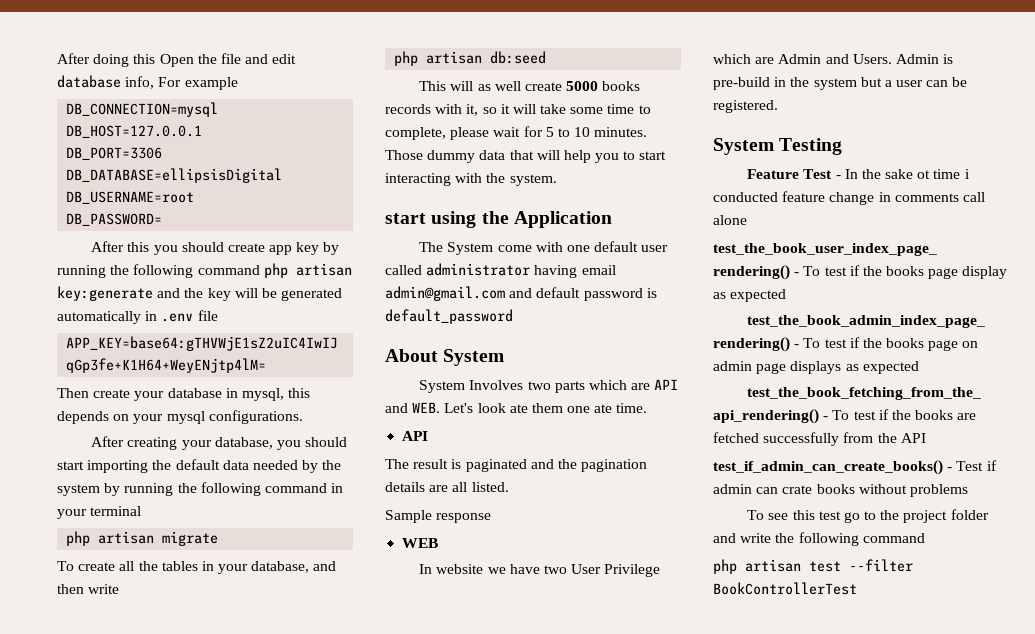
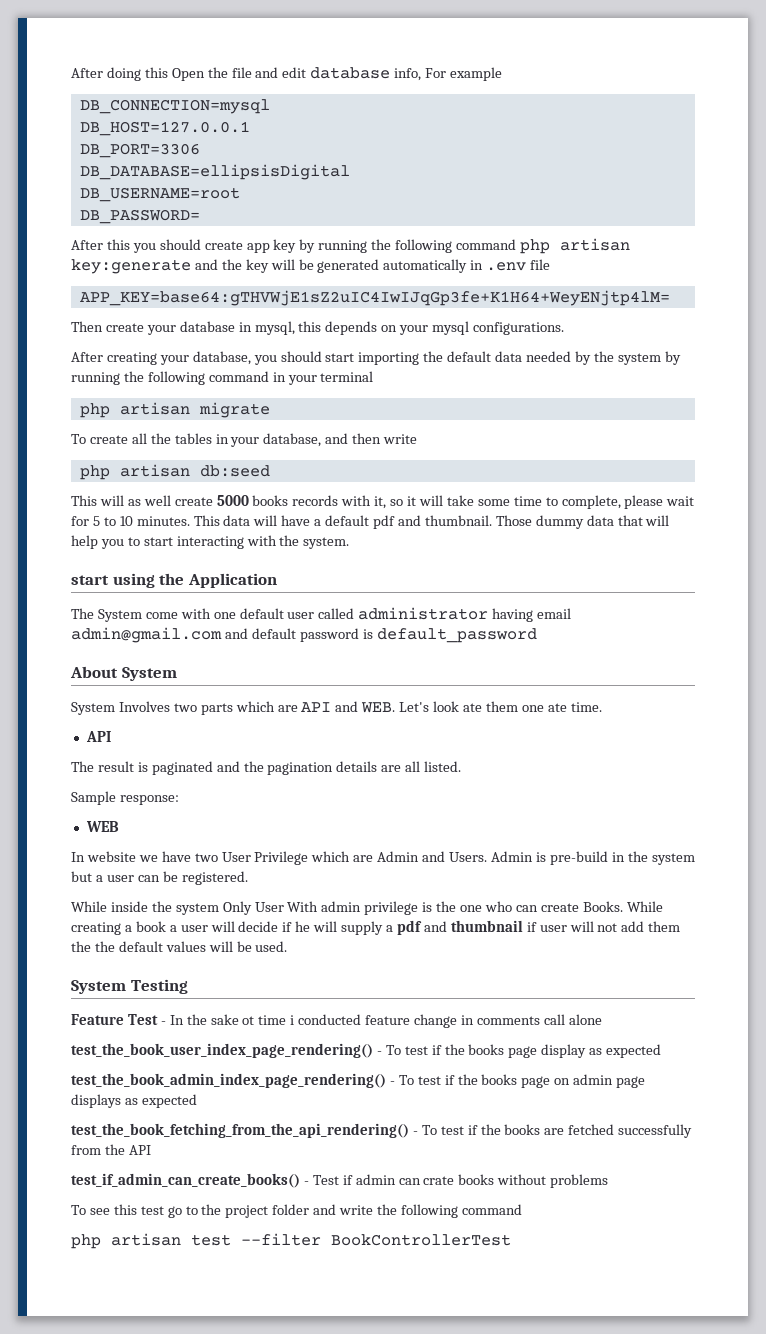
(648, 132) none -> [193,515,492,529] This data will have a default pdf and thumbnail.
[436,513,492,523] response -> [119,795,179,805] response:
(778, 106) none -> [71,901,663,915] [71,920,681,935] [71,941,288,952] // While inside the system Only User With admin privilege is the one who can create Books. While creating a book a user will decide if he will supply a pdf and thumbnail if user will not add them the the default values will be used.

